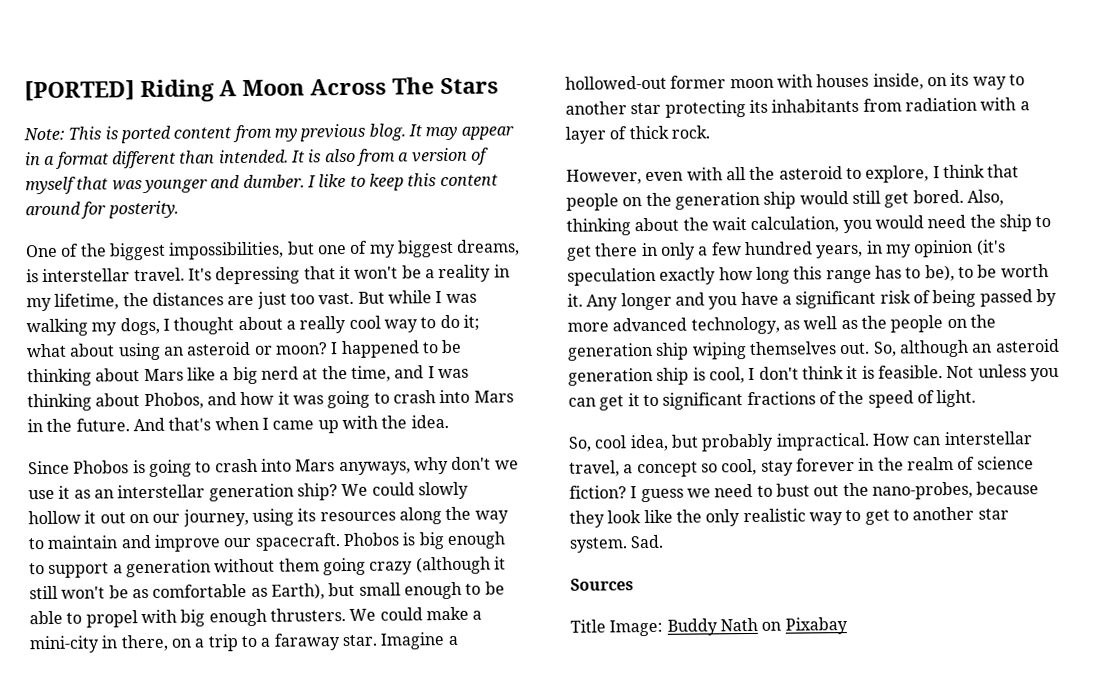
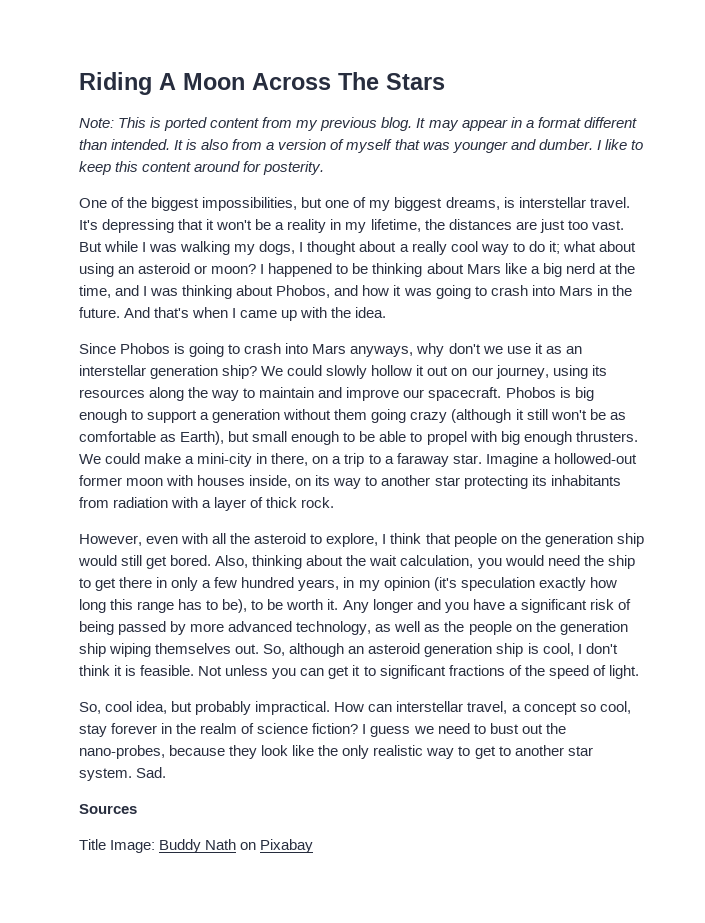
[24,80,135,102] [PORTED] -> (79, 83) none

